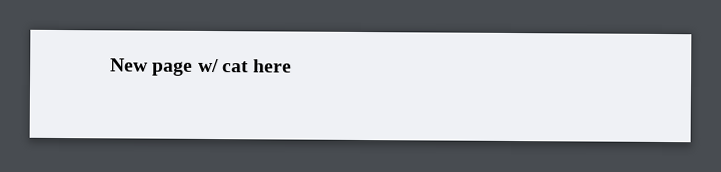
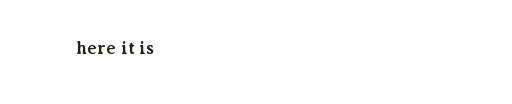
[110,58,293,76] New page w/ cat here -> [76,41,155,54] here it is

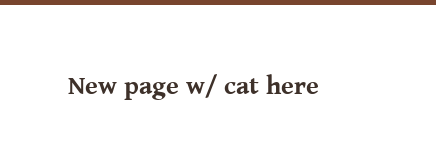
[76,41,155,54] here it is -> [68,74,320,100] New page w/ cat here

